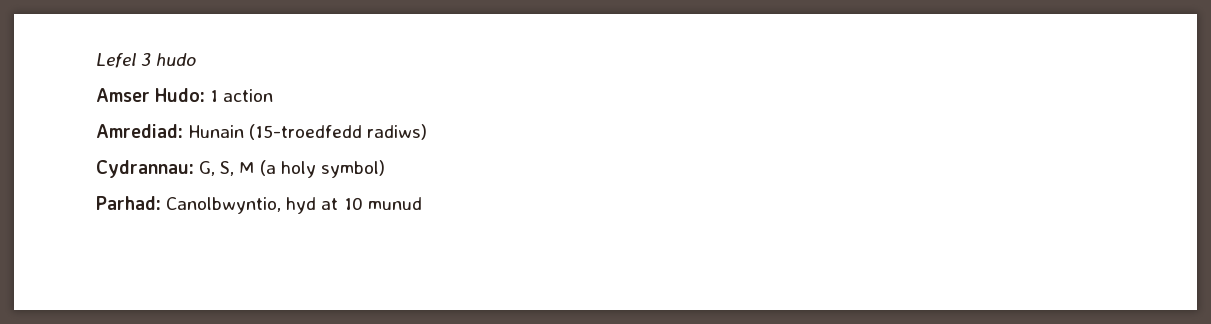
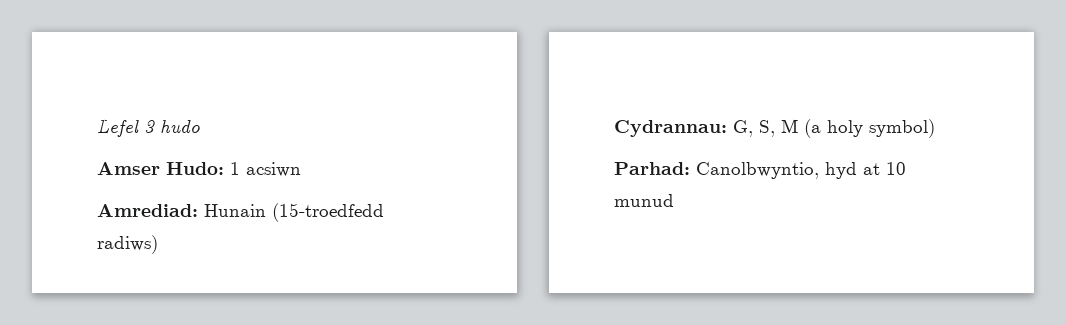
[223,89,274,102] action -> [246,162,301,177] acsiwn

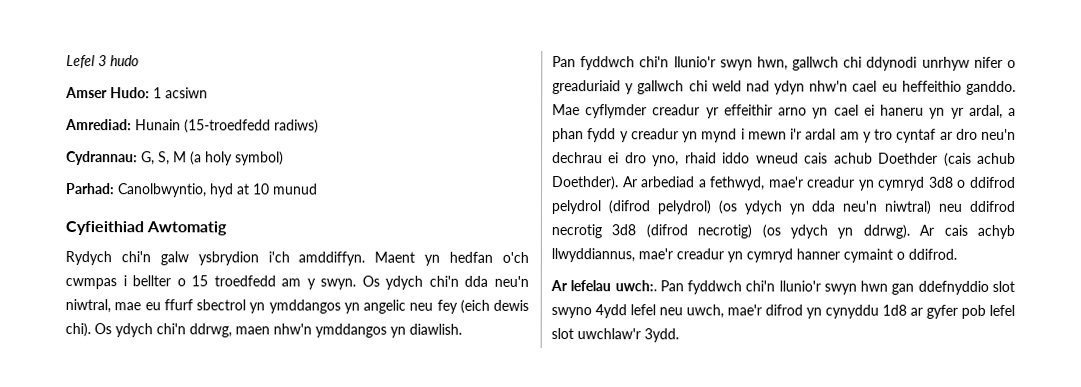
(674, 200) none -> [65,221,228,236] [65,251,530,266] [65,275,529,290] [65,299,529,314] [65,323,462,338] [552,56,1016,71] [552,80,1016,95] [552,104,1016,119] [552,128,1016,143] [552,152,1016,167] [552,176,1016,191] [551,200,1015,215] [551,224,1015,239] [551,248,957,263] [550,280,1015,295] [551,304,1015,319] [551,328,679,343] // Cyfieithiad Awtomatig // Rydych chi'n galw ysbrydion i'ch amddiffyn. Maent yn hedfan o'ch cwmpas i bellter o 15 troedfedd am y swyn. Os ydych chi'n dda neu'n niwtral, mae eu ffurf sbectrol yn ymddangos yn angelic neu fey (eich dewis chi). Os ydych chi'n ddrwg, maen nhw'n ymddangos yn diawlish. // Pan fyddwch chi'n llunio'r swyn hwn, gallwch chi ddynodi unrhyw nifer o greaduriaid y gallwch chi weld nad ydyn nhw'n cael eu heffeithio ganddo. Mae cyflymder creadur yr effeithir arno yn cael ei haneru yn yr ardal, a phan fydd y creadur yn mynd i mewn i'r ardal am y tro cyntaf ar dro neu'n dechrau ei dro yno, rhaid iddo wneud cais achub Doethder (cais achub Doethder). Ar arbediad a fethwyd, mae'r creadur yn cymryd 3d8 o ddifrod pelydrol (difrod pelydrol) (os ydych yn dda neu'n niwtral) neu ddifrod necrotig 3d8 (difrod necrotig) (os ydych yn ddrwg). Ar cais achyb llwyddiannus, mae'r creadur yn cymryd hanner cymaint o ddifrod. // Ar lefelau uwch:. Pan fyddwch chi'n llunio'r swyn hwn gan ddefnyddio slot swyno 4ydd lefel neu uwch, mae'r difrod yn cynyddu 1d8 ar gyfer pob lefel slot uwchlaw'r 3ydd.

